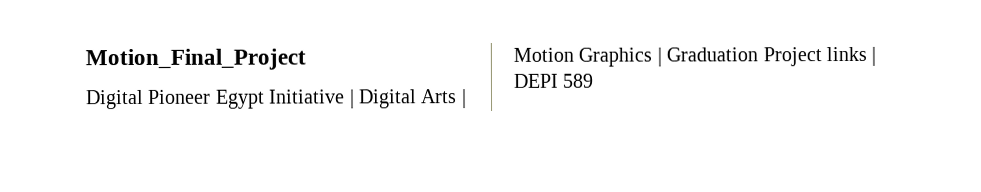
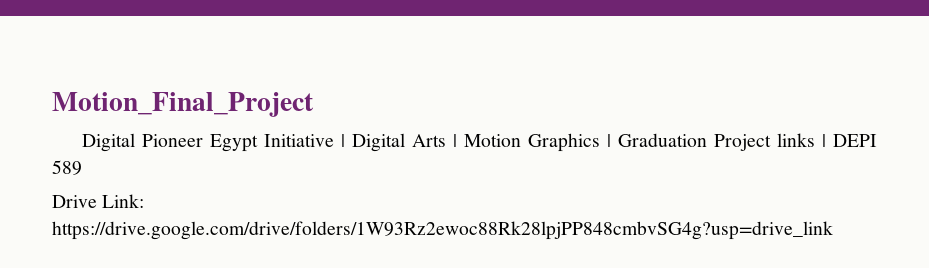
(594, 80) none -> [52,194,145,208] [52,221,833,240] // Drive Link: https://drive.google.com/drive/folders/1W93Rz2ewoc88Rk28lpjPP848cmbvSG4g?usp=drive_link

